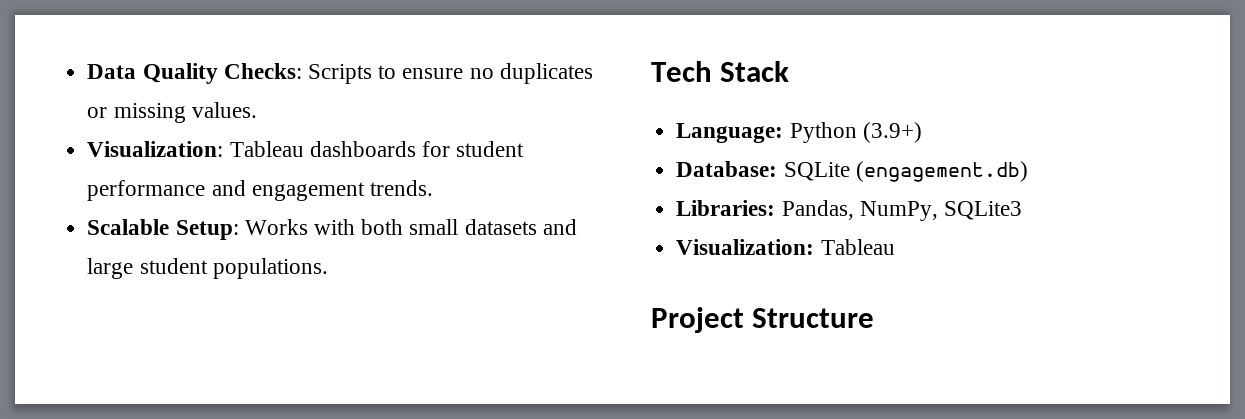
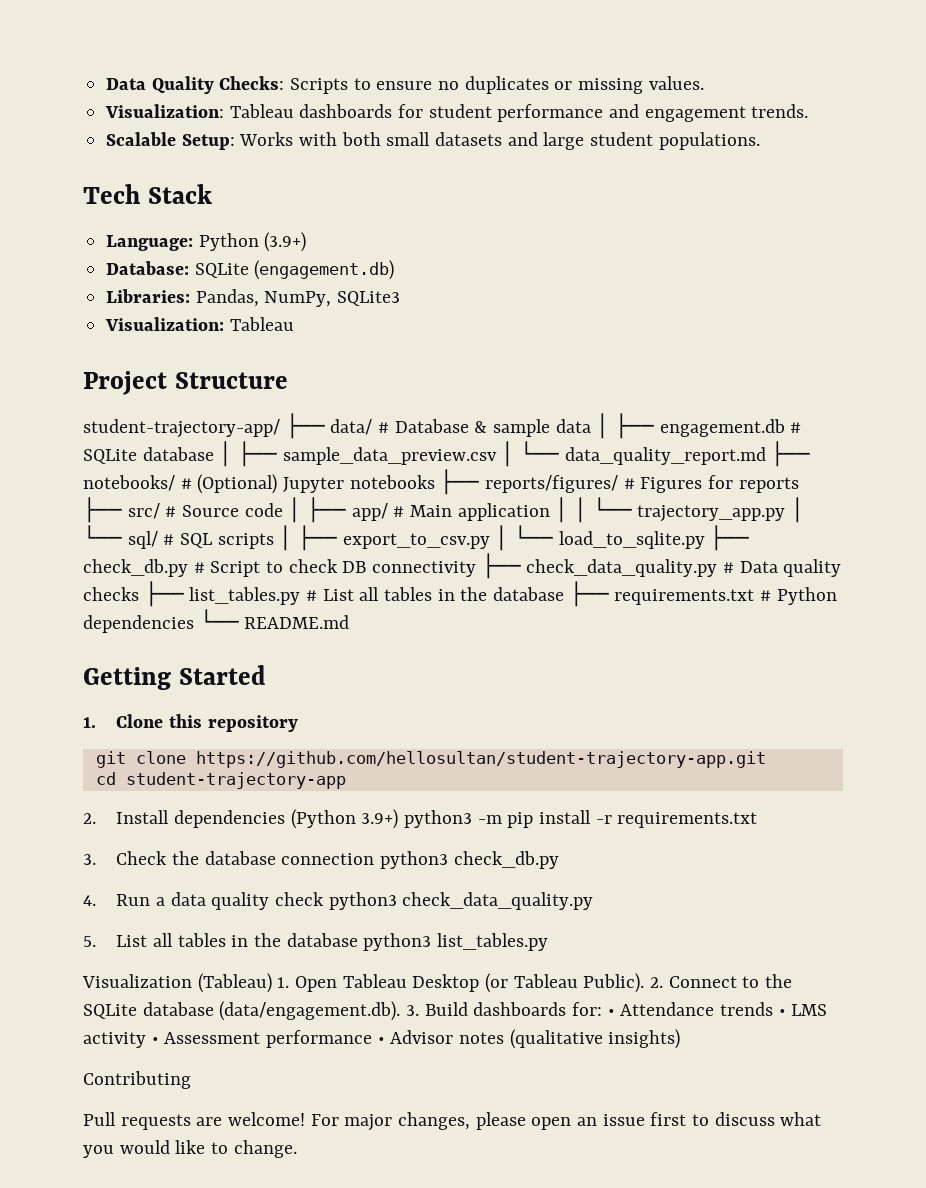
(875, 318) none -> [83,413,802,439] [83,441,811,467] [83,469,799,495] [83,497,805,523] [83,525,750,551] [83,553,842,579] [83,581,837,607] [83,609,350,633] [83,665,266,690] [83,714,298,732] [95,751,766,768] [95,772,346,789] [83,809,758,829] [83,851,559,869] [83,892,594,910] [83,933,549,951] [82,973,793,993] [83,1001,828,1021] [83,1029,681,1049] [83,1071,191,1089] [83,1112,822,1131] [83,1140,297,1158] // student-trajectory-app/ ├── data/ # Database & sample data │ ├── engagement.db # SQLite database │ ├── sample_data_preview.csv │ └── data_quality_report.md ├── notebooks/ # (Optional) Jupyter notebooks ├── reports/figures/ # Figures for reports ├── src/ # Source code │ ├── app/ # Main application │ │ └── trajectory_app.py │ └── sql/ # SQL scripts │ ├── export_to_csv.py │ └── load_to_sqlite.py ├── check_db.py # Script to check DB connectivity ├── check_data_quality.py # Data quality checks ├── list_tables.py # List all tables in the database ├── requirements.txt # Python dependencies └── README.md // Getting Started // 1. Clone this repository // git clone https://github.com/hellosultan/student-trajectory-app.git // cd student-trajectory-app // 2. Install dependencies (Python 3.9+) python3 -m pip install -r requirements.txt // 3. Check the database connection python3 check_db.py // 4. Run a data quality check python3 check_data_quality.py // 5. List all tables in the database python3 list_tables.py // Visualization (Tableau) 1. Open Tableau Desktop (or Tableau Public). 2. Connect to the SQLite database (data/engagement.db). 3. Build dashboards for: • Attendance trends • LMS activity • Assessment performance • Advisor notes (qualitative insights) // Contributing // Pull requests are welcome! For major changes, please open an issue first to discuss what you would like to change.

